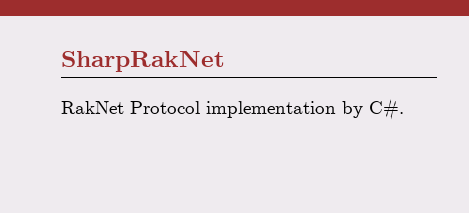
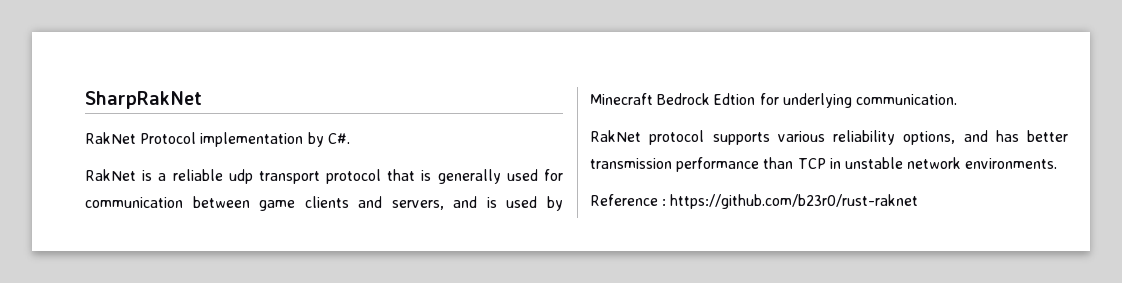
(404, 109) none -> [85,169,563,184] [85,196,563,211] [590,93,957,108] [590,130,1068,145] [590,157,1058,172] [590,194,919,209] // RakNet is a reliable udp transport protocol that is generally used for communication between game clients and servers, and is used by Minecraft Bedrock Edtion for underlying communication. // RakNet protocol supports various reliability options, and has better transmission performance than TCP in unstable network environments. // Reference : https://github.com/b23r0/rust-raknet

